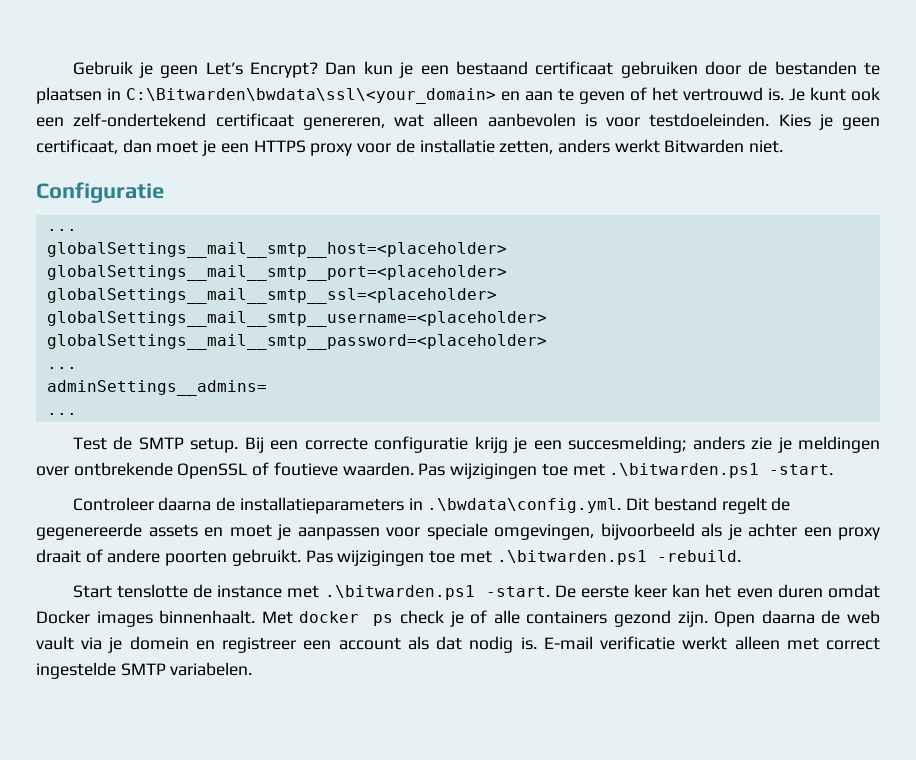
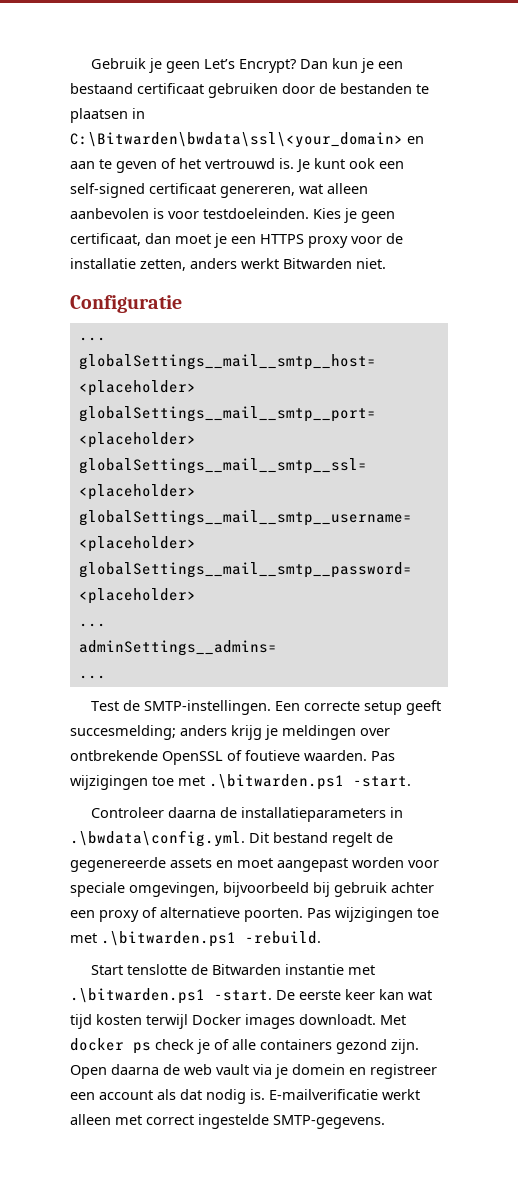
[73,113,207,127] zelf-ondertekend -> [70,183,145,198] self-signed
[138,436,562,453] SMTP setup. Bij een correcte configuratie krijg je een -> [143,700,441,715] SMTP-instellingen. Een correcte setup geeft
[751,437,773,450] zie -> [231,725,262,740] krijg
[277,524,380,540] je aanpassen -> [277,857,404,872] aangepast worden
[701,523,742,540] als je -> [313,882,387,897] bij gebruik
[36,549,301,566] draait of andere poorten gebruikt. -> [142,907,303,922] of alternatieve poorten.
[217,585,283,598] instance -> [211,964,344,975] Bitwarden instantie
[705,584,880,598] het even duren omdat -> [408,990,432,1000] [70,1014,188,1029] wat tijd kosten terwijl
[159,610,256,624] binnenhaalt. -> [299,1014,376,1025] downloadt.
[543,636,676,650] E-mail verificatie -> [269,1089,378,1100] E-mailverificatie
[120,662,253,676] SMTP variabelen. -> [273,1115,385,1129] SMTP-gegevens.

